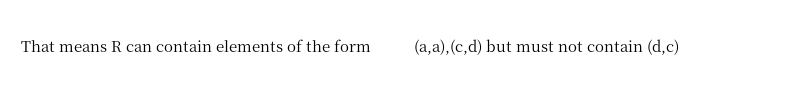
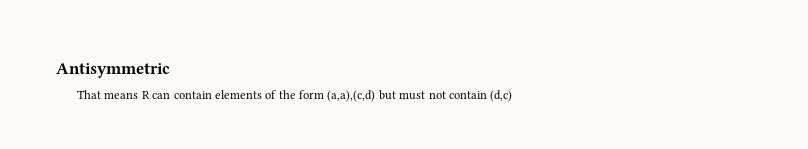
(21, 46) none -> [56,63,170,78] Antisymmetric //

